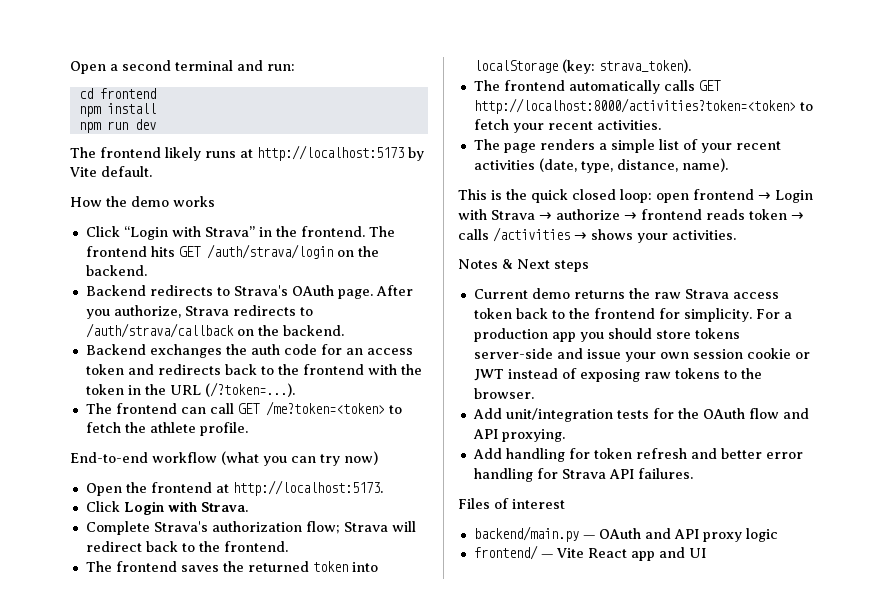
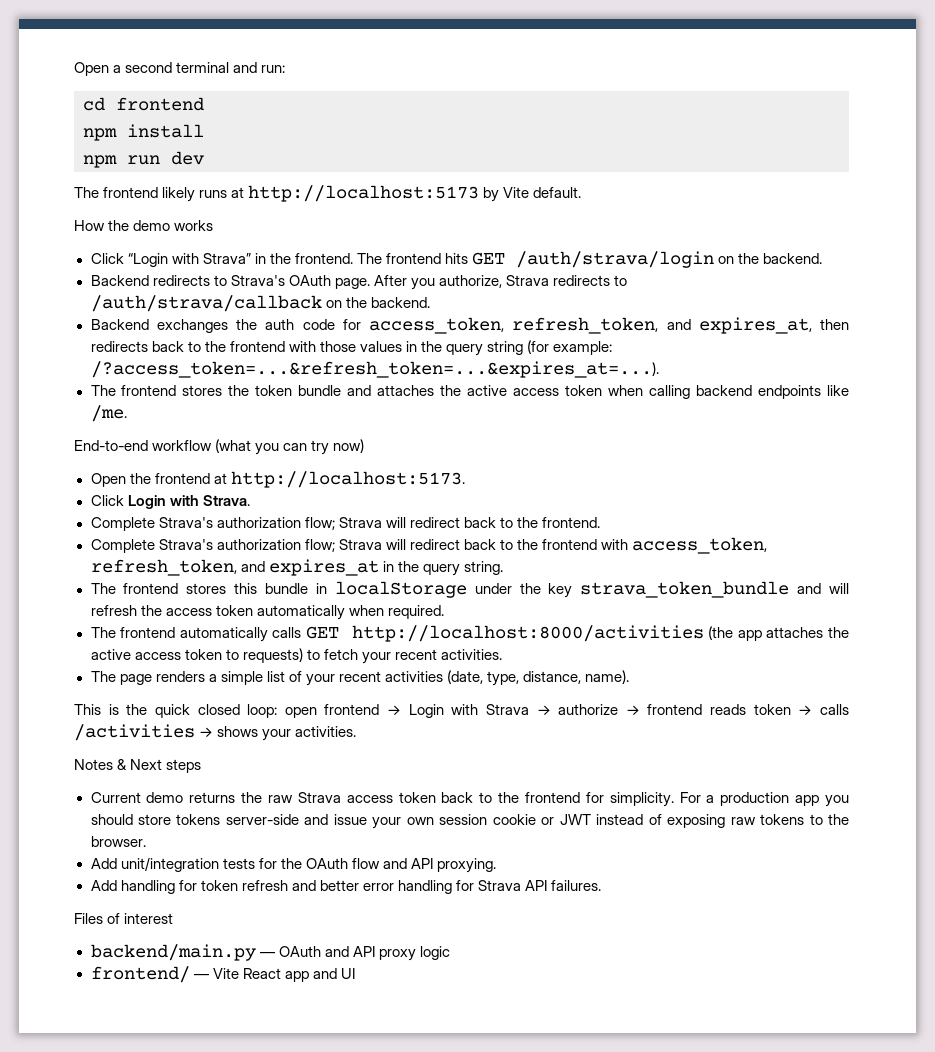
[345,348,413,355] [85,364,154,375] an access token and -> [369,317,849,334] access_token, refresh_token, and expires_at, then
[400,364,422,375] [85,382,295,397] [85,401,402,416] [85,422,248,436] the token in the URL (/?token=...). // The frontend can call GET /me?token=<token> to fetch the athlete profile. -> [319,340,613,356] [90,361,659,378] [90,385,849,399] [90,405,127,422] those values in the query string (for example: /?access_token=...&refresh_token=...&expires_at=...). // The frontend stores the token bundle and attaches the active access token when calling backend endpoints like /me.
[85,561,378,572] [473,59,691,74] The frontend saves the returned token into localStorage (key: strava_token). -> [90,537,768,554] [90,559,503,576] [90,581,849,598] [90,605,444,620] Complete Strava's authorization flow; Strava will redirect back to the frontend with access_token, refresh_token, and expires_at in the query string. // The frontend stores this bundle in localStorage under the key strava_token_bundle and will refresh the access token automatically when required.
[473,98,796,114] http://localhost:8000/activities?token=<token> -> [351,625,849,642] [90,648,303,663] http://localhost:8000/activities (the app attaches the active access token to requests)

